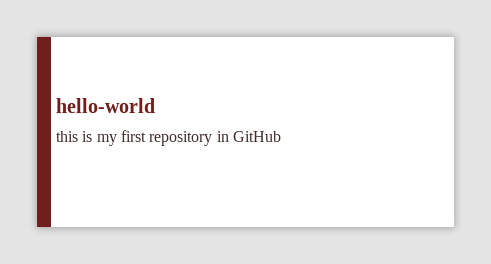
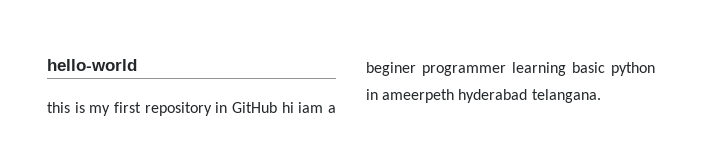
(281, 136) none -> [281,102,336,113] [366,62,655,76] [366,89,601,103] hi iam a beginer programmer learning basic python in ameerpeth hyderabad telangana.

